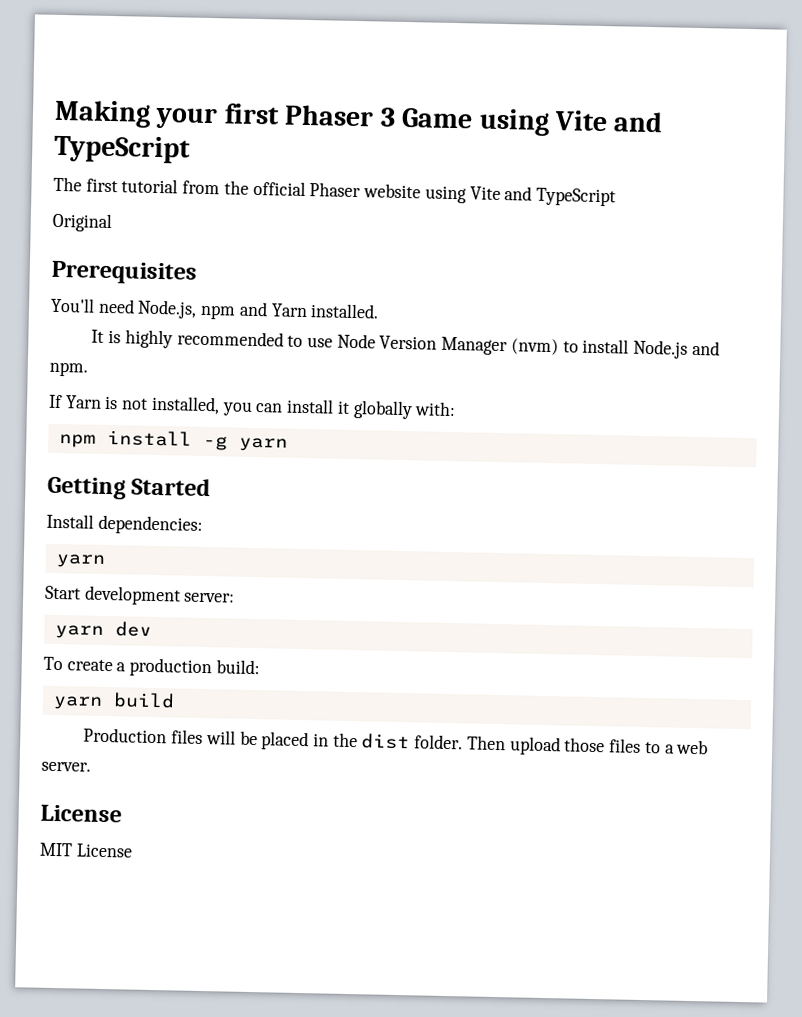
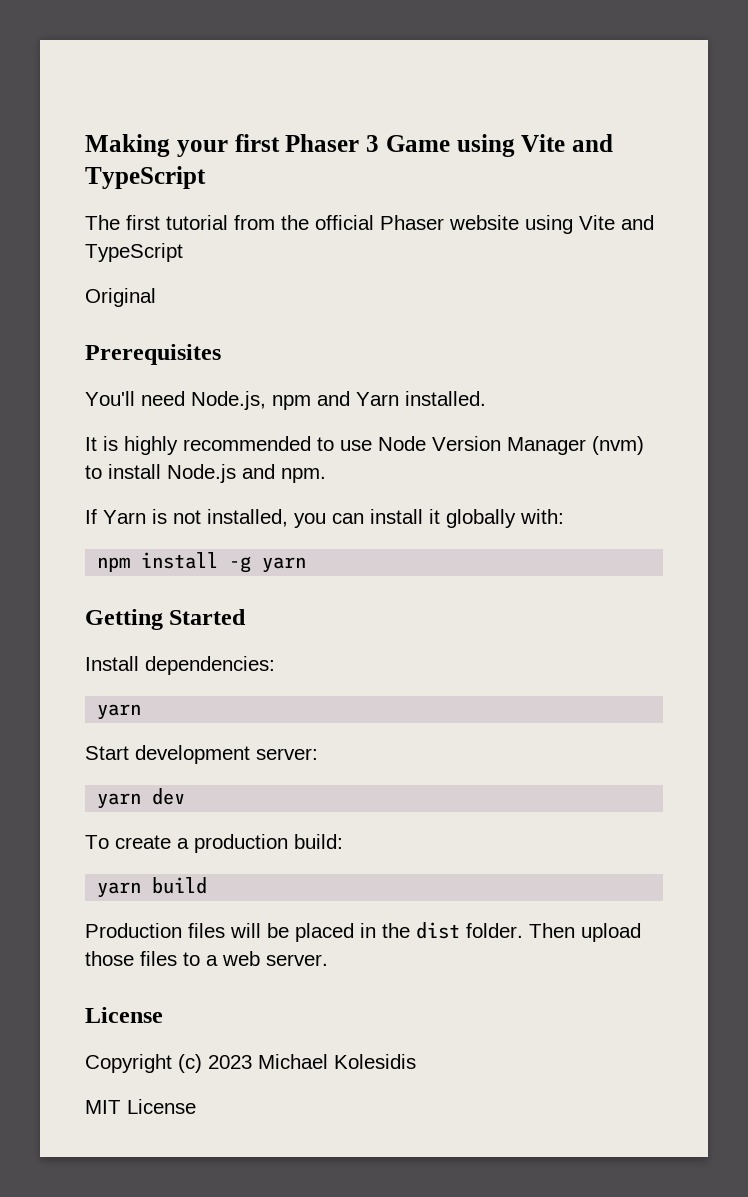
(122, 813) none -> [85,1054,416,1073] // Copyright (c) 2023 Michael Kolesidis

